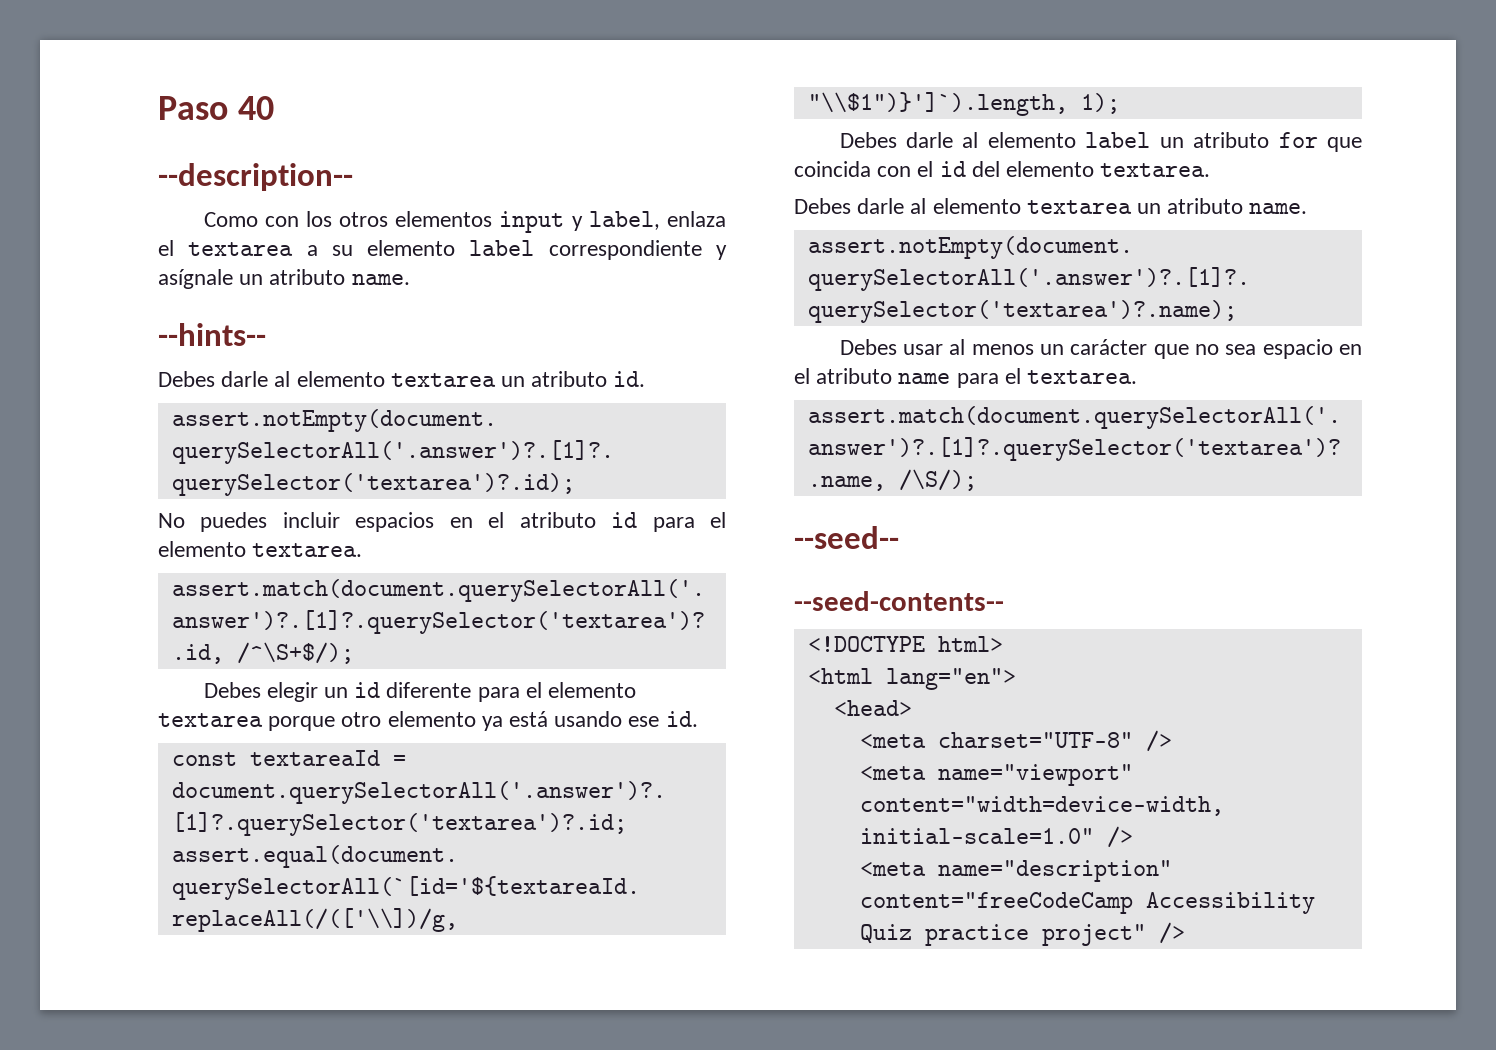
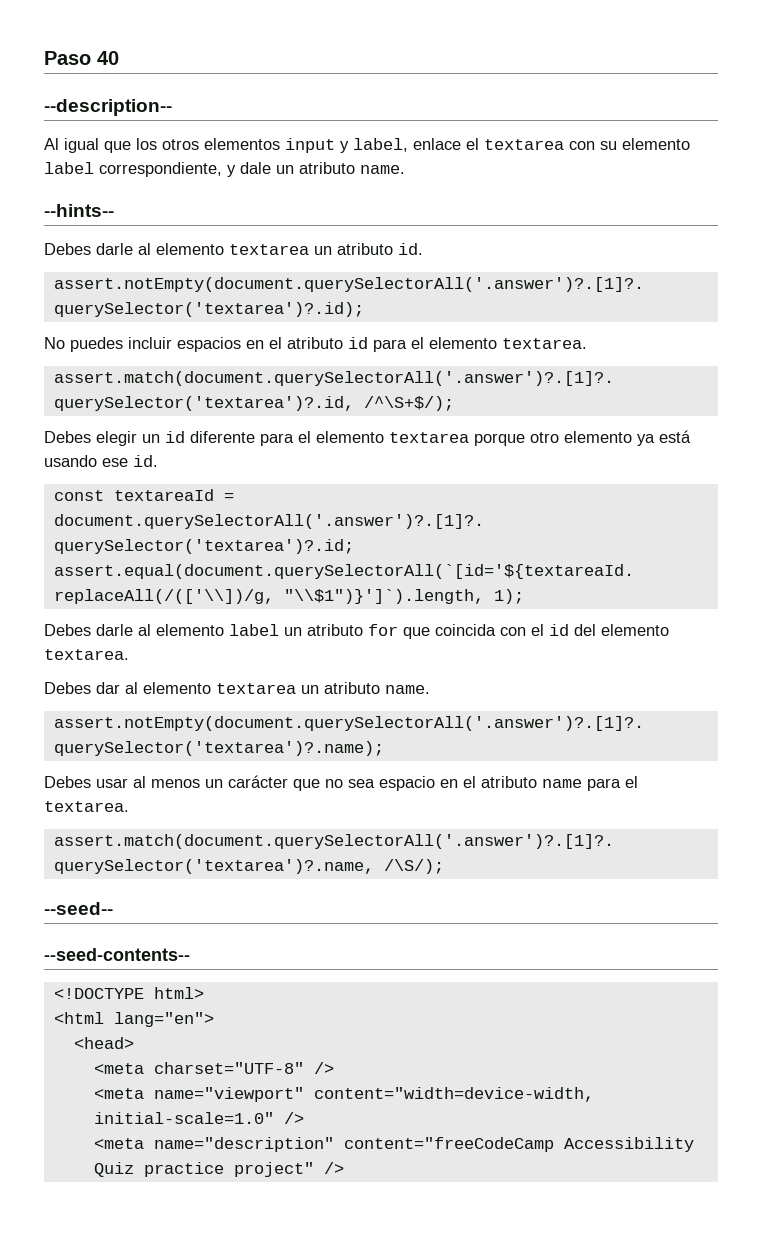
[203,212,299,227] Como con -> [44,138,131,153] Al igual que
[667,211,726,227] enlaza -> [413,138,461,150] enlace
[306,245,318,256] a -> [569,141,595,150] con
[548,240,727,260] [158,269,233,289] correspondiente y asígnale -> [99,162,271,177] correspondiente, y dale
[857,198,905,214] darle -> [96,682,120,694] dar

